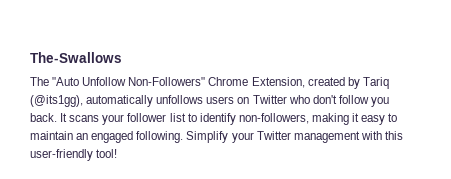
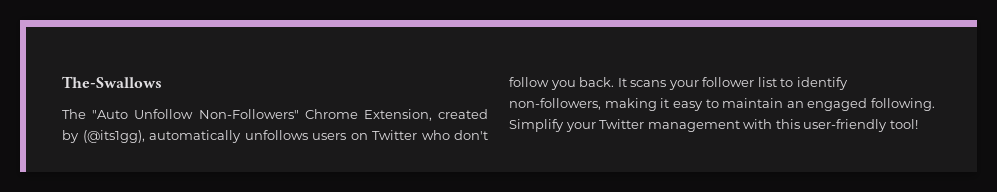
[362,77,389,89] Tariq -> (79, 136) none

